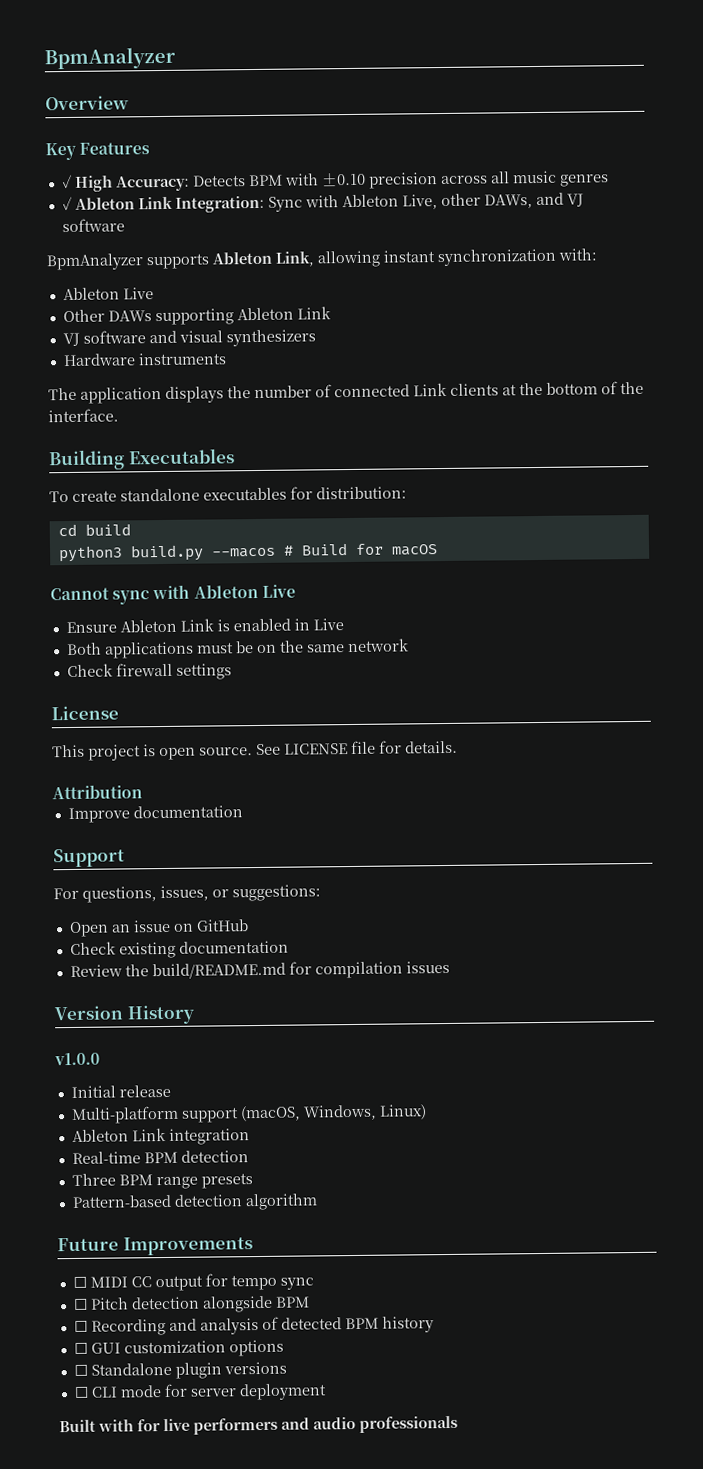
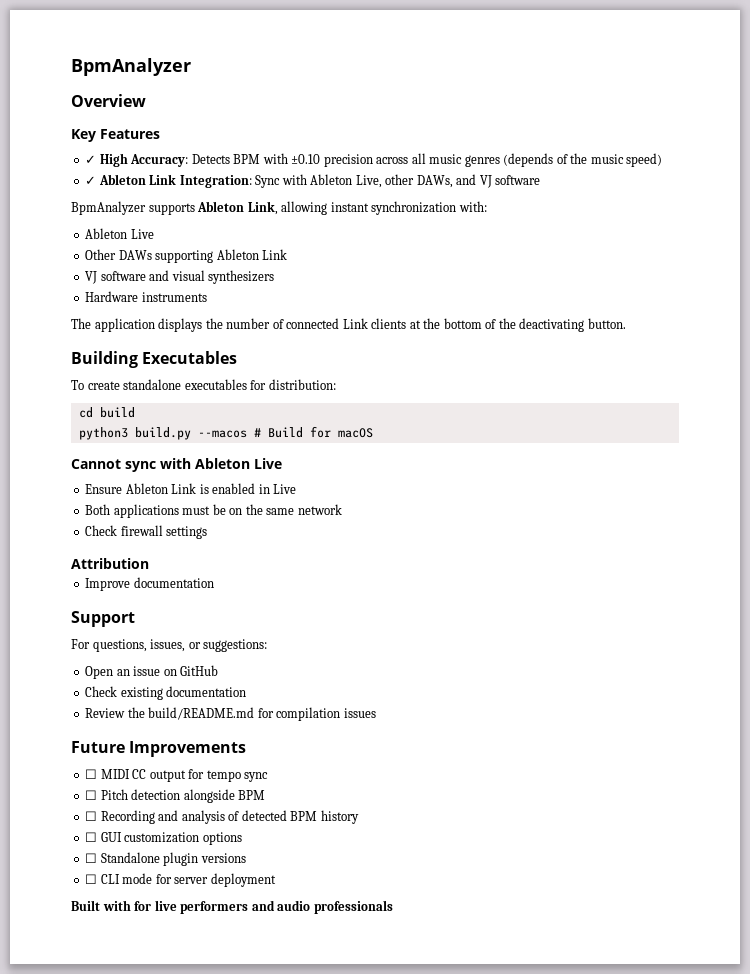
(609, 180) none -> [503,153,663,167] (depends of the music speed)
[48,408,119,423] interface. -> [519,318,626,332] deactivating button.
[51,705,119,721] [52,740,458,761] // License // This project is open source. See LICENSE file for details. -> (208, 532) none
[54,1004,195,1025] [54,1052,100,1066] [70,1084,171,1099] [70,1104,427,1125] [71,1128,250,1145] [71,1150,249,1165] [71,1173,253,1190] [71,1193,318,1211] // Version History // v1.0.0 // Initial release // Multi-platform support (macOS, Windows, Linux) // Ableton Link integration // Real-time BPM detection // Three BPM range presets // Pattern-based detection algorithm -> (376, 713) none

